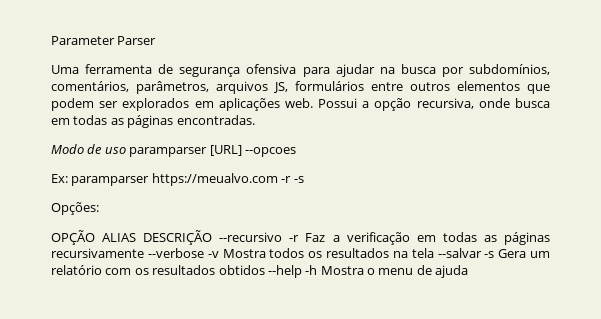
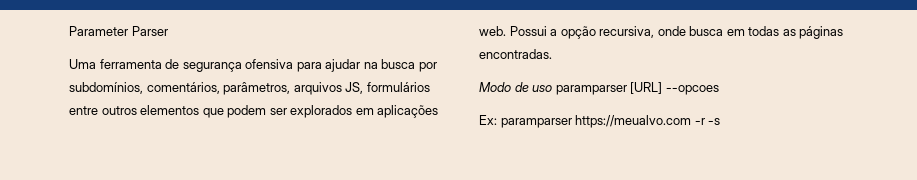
[51,202,99,215] [51,230,550,245] [51,248,550,258] [51,265,469,278] // Opções: // OPÇÃO ALIAS DESCRIÇÃO --recursivo -r Faz a verificação em todas as páginas recursivamente --verbose -v Mostra todos os resultados na tela --salvar -s Gera um relatório com os resultados obtidos --help -h Mostra o menu de ajuda -> (721, 121) none

